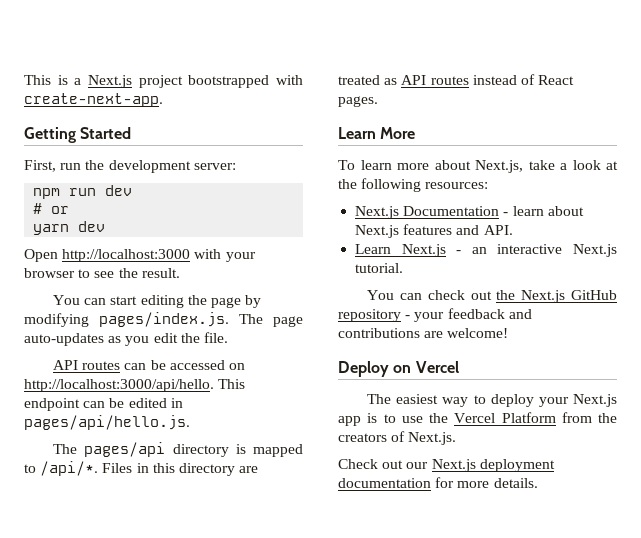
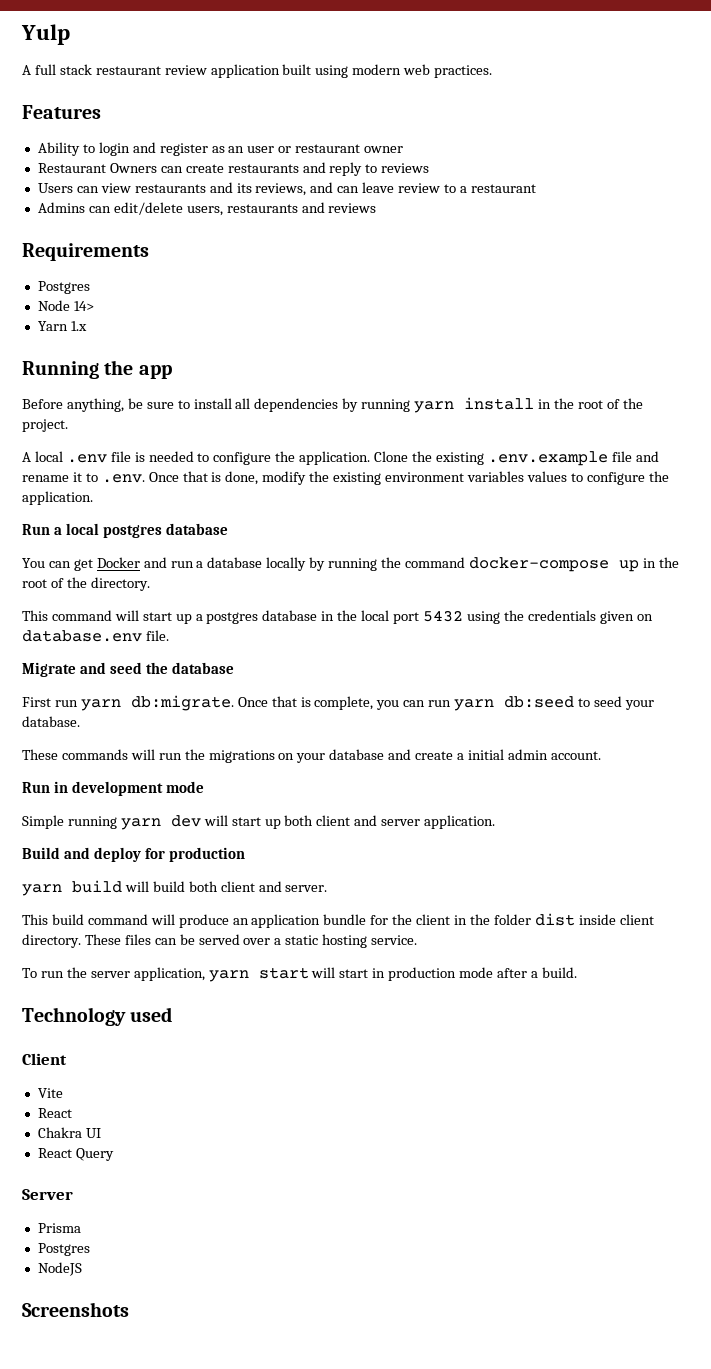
[24,75,303,88] [24,93,163,107] [24,127,132,143] [24,160,236,173] [33,185,133,199] [33,203,70,214] [33,221,106,235] [24,249,256,262] [24,268,180,278] [52,295,262,308] [24,312,303,327] [24,332,228,346] [52,360,245,370] [24,379,246,392] [24,398,183,411] [24,415,190,430] [52,442,303,457] [24,461,259,476] [338,74,575,85] [338,96,378,107] [338,127,416,139] [338,160,618,173] [338,178,489,192] [355,206,584,219] [355,224,513,238] [355,244,617,257] [355,263,404,273] [366,290,617,303] [338,308,532,322] [338,328,509,338] [338,361,459,377] [366,394,617,407] [338,412,617,426] [338,431,457,445] [338,459,555,472] [338,477,538,488] This is a Next.js project bootstrapped with create-next-app. // Getting Started // First, run the development server: // npm run dev // # or // yarn dev // Open http://localhost:3000 with your browser to see the result. // You can start editing the page by modifying pages/index.js. The page auto-updates as you edit the file. // API routes can be accessed on http://localhost:3000/api/hello. This endpoint can be edited in pages/api/hello.js. // The pages/api directory is mapped to /api/*. Files in this directory are treated as API routes instead of React pages. // Learn More // To learn more about Next.js, take a look at the following resources: // Next.js Documentation - learn about Next.js features and API. // Learn Next.js - an interactive Next.js tutorial. // You can check out the Next.js GitHub repository - your feedback and contributions are welcome! // Deploy on Vercel // The easiest way to deploy your Next.js app is to use the Vercel Platform from the creators of Next.js. // Check out our Next.js deployment documentation for more details. -> [21,24,70,45] [22,64,493,78] [22,105,101,119] [37,142,404,156] [37,162,430,176] [37,182,536,196] [37,202,377,216] [22,243,149,261] [37,281,90,294] [37,300,94,311] [37,321,87,331] [22,360,172,379] [22,397,643,413] [22,419,68,432] [22,451,659,466] [22,471,669,485] [22,491,93,505] [22,523,228,538] [22,557,679,572] [22,577,150,591] [22,610,653,624] [22,630,169,642] [22,662,234,677] [22,695,654,711] [22,716,80,727] [22,749,601,763] [22,781,204,796] [22,815,496,830] [22,847,245,862] [22,880,328,896] [22,913,654,928] [22,934,418,948] [22,967,577,982] [22,1007,173,1026] [22,1053,67,1065] [37,1088,63,1098] [37,1108,72,1118] [37,1127,101,1138] [37,1148,114,1161] [22,1189,73,1200] [37,1223,81,1233] [37,1243,90,1256] [37,1262,82,1276] [22,1302,129,1317] Yulp // A full stack restaurant review application built using modern web practices. // Features // Ability to login and register as an user or restaurant owner // Restaurant Owners can create restaurants and reply to reviews // Users can view restaurants and its reviews, and can leave review to a restaurant // Admins can edit/delete users, restaurants and reviews // Requirements // Postgres // Node 14> // Yarn 1.x // Running the app // Before anything, be sure to install all dependencies by running yarn install in the root of the project. // A local .env file is needed to configure the application. Clone the existing .env.example file and rename it to .env. Once that is done, modify the existing environment variables values to configure the application. // Run a local postgres database // You can get Docker and run a database locally by running the command docker-compose up in the root of the directory. // This command will start up a postgres database in the local port 5432 using the credentials given on database.env file. // Migrate and seed the database // First run yarn db:migrate. Once that is complete, you can run yarn db:seed to seed your database. // These commands will run the migrations on your database and create a initial admin account. // Run in development mode // Simple running yarn dev will start up both client and server application. // Build and deploy for production // yarn build will build both client and server. // This build command will produce an application bundle for the client in the folder dist inside client directory. These files can be served over a static hosting service. // To run the server application, yarn start will start in production mode after a build. // Technology used // Client // Vite // React // Chakra UI // React Query // Server // Prisma // Postgres // NodeJS // Screenshots

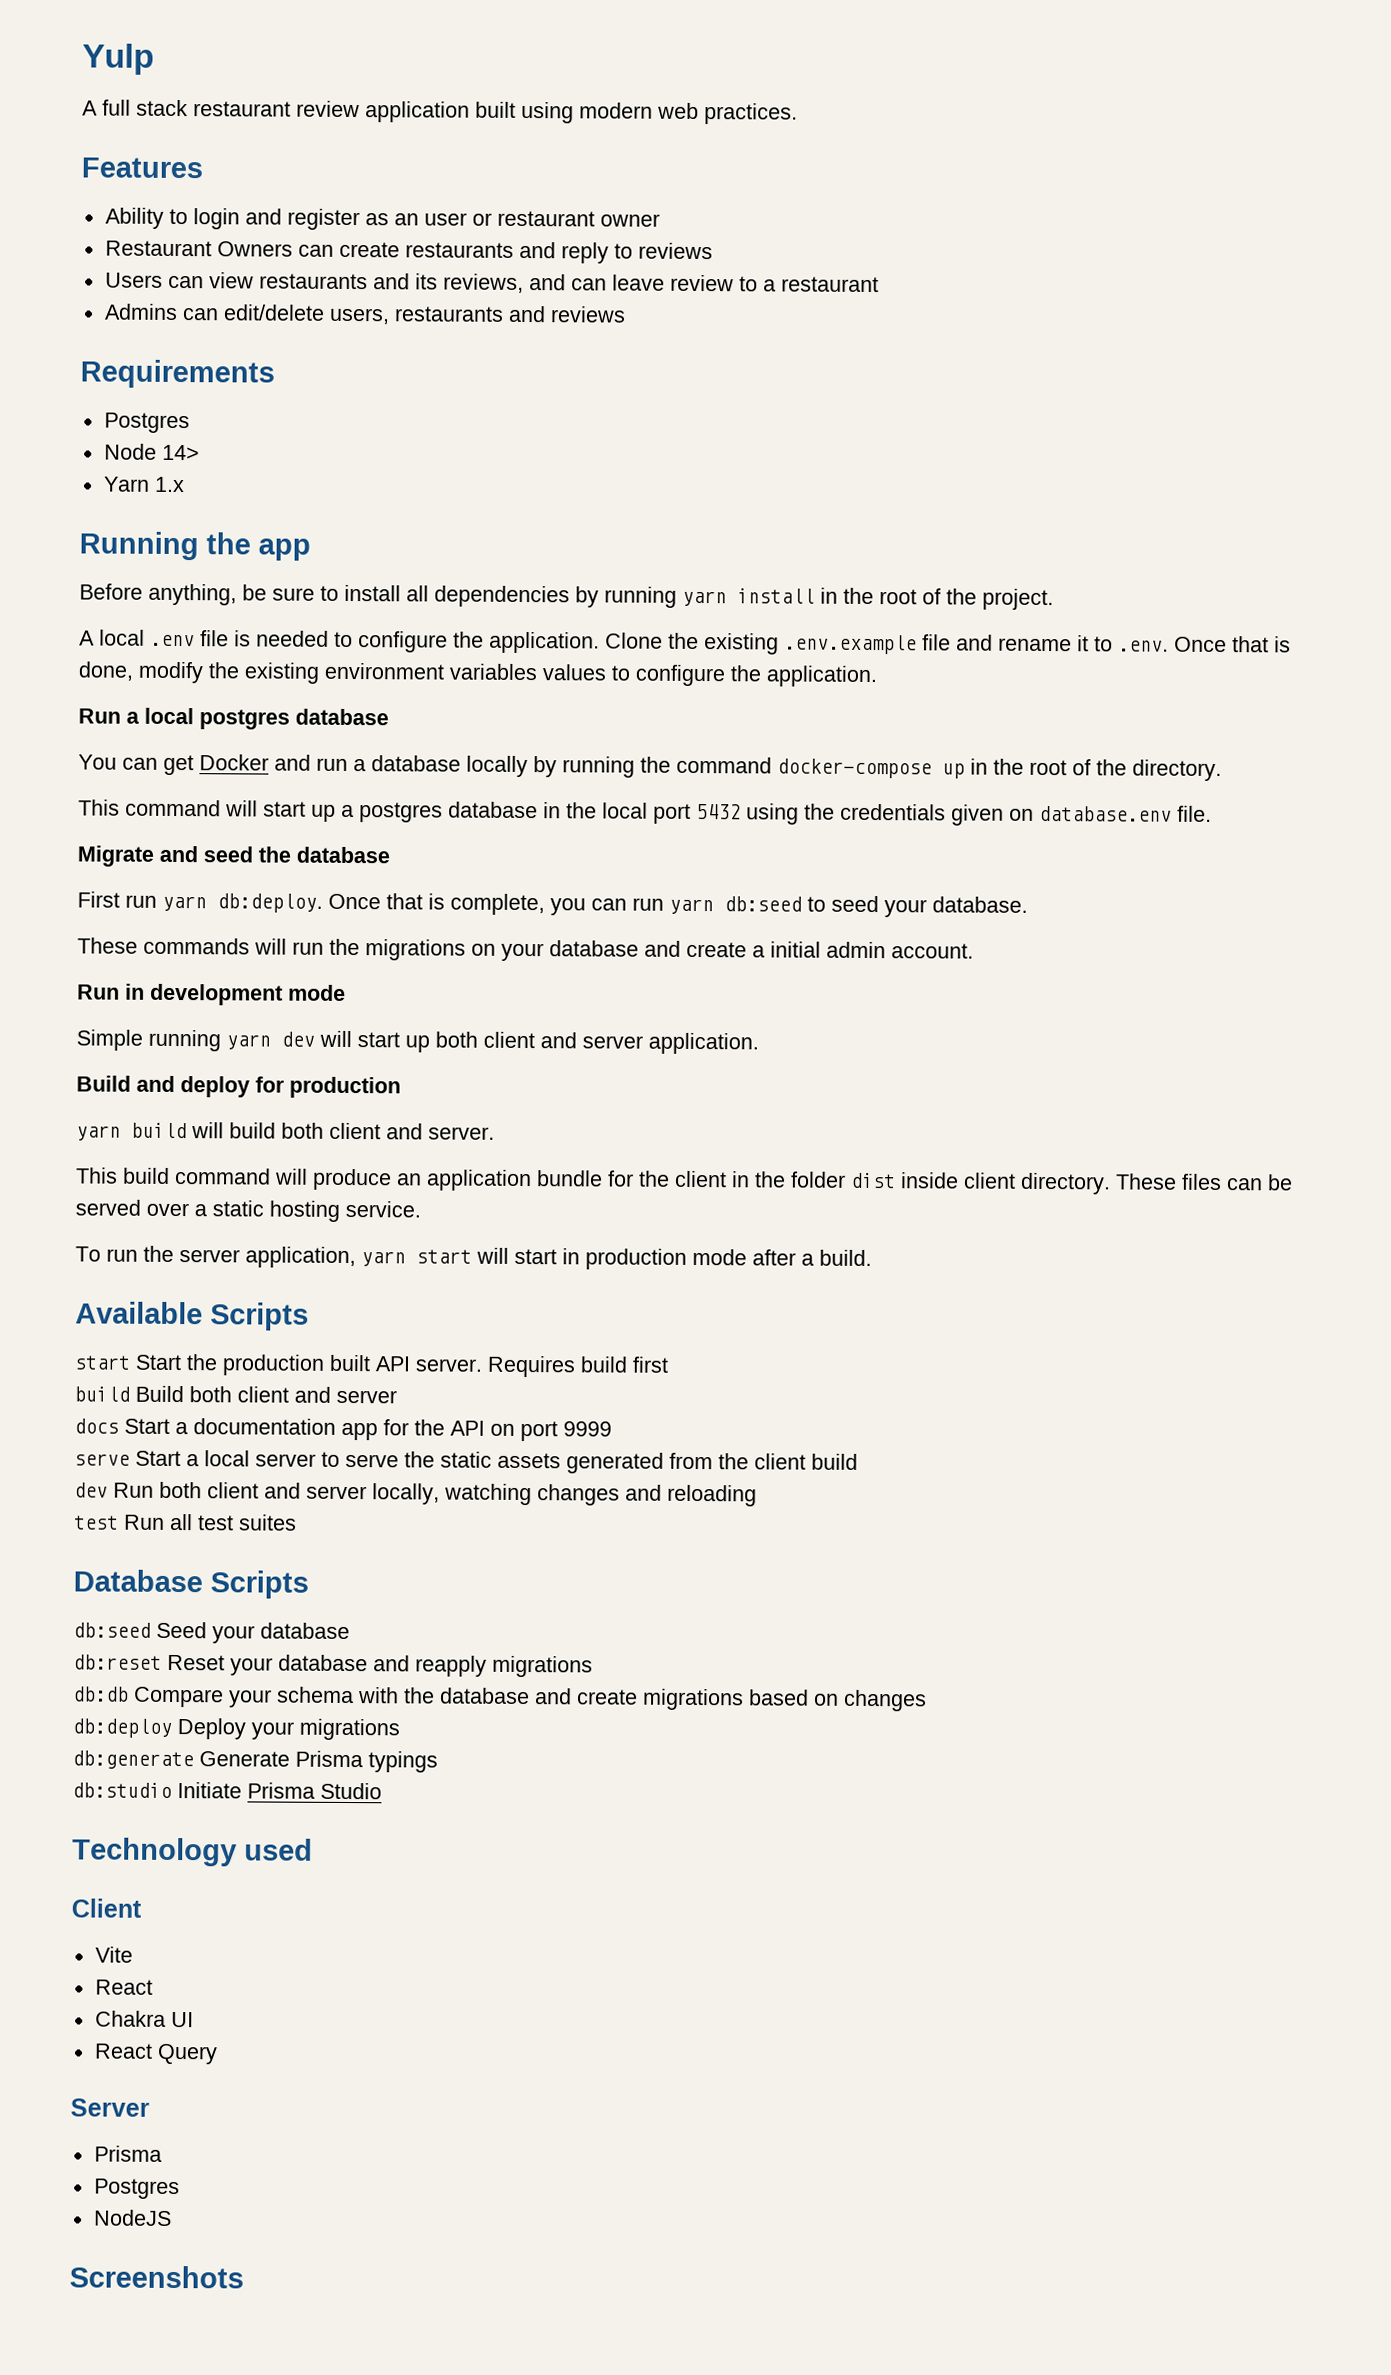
[130,695,234,711] db:migrate. -> [217,893,323,913] db:deploy.
(577, 972) none -> [75,1301,309,1331] [74,1354,669,1378] [74,1385,397,1404] [74,1418,612,1442] [74,1450,858,1474] [74,1481,757,1507] [74,1513,297,1531] [73,1569,309,1599] [73,1621,350,1644] [73,1654,593,1678] [73,1686,927,1712] [72,1718,400,1741] [72,1750,438,1773] [72,1782,382,1800] // Available Scripts // start Start the production built API server. Requires build first // build Build both client and server // docs Start a documentation app for the API on port 9999 // serve Start a local server to serve the static assets generated from the client build // dev Run both client and server locally, watching changes and reloading // test Run all test suites // Database Scripts // db:seed Seed your database // db:reset Reset your database and reapply migrations // db:db Compare your schema with the database and create migrations based on changes // db:deploy Deploy your migrations // db:generate Generate Prisma typings // db:studio Initiate Prisma Studio

